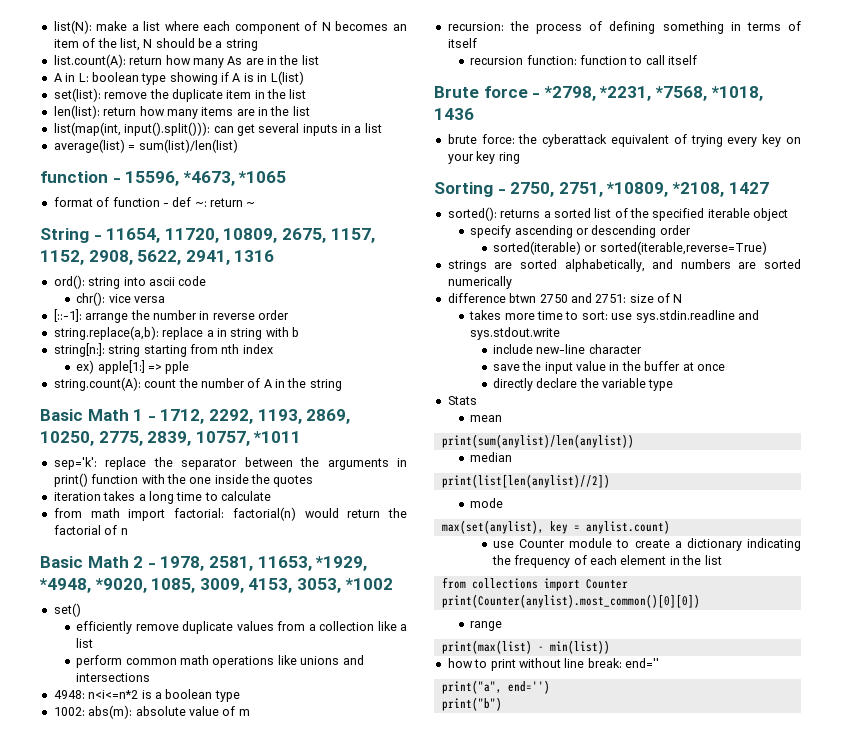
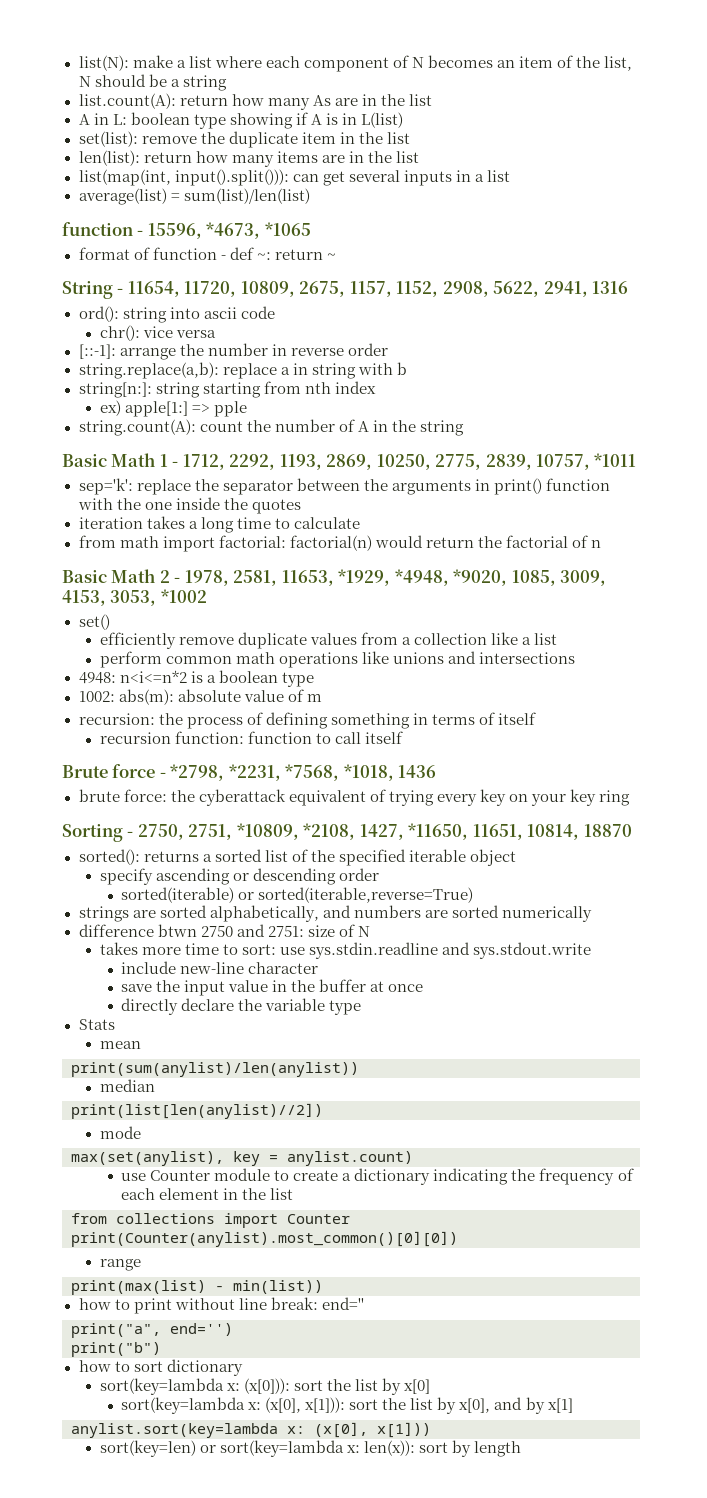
[728,182,769,194] 1427 -> [359,823,632,840] 1427, *11650, 11651, 10814, 18870
(502, 704) none -> [78,1359,243,1376] [99,1378,431,1395] [121,1397,573,1414] [71,1422,431,1438] [99,1440,522,1457] // how to sort dictionary // sort(key=lambda x: (x[0])): sort the list by x[0] // sort(key=lambda x: (x[0], x[1])): sort the list by x[0], and by x[1] // anylist.sort(key=lambda x: (x[0], x[1])) // sort(key=len) or sort(key=lambda x: len(x)): sort by length

